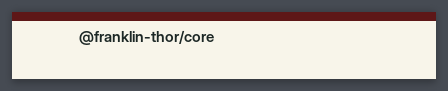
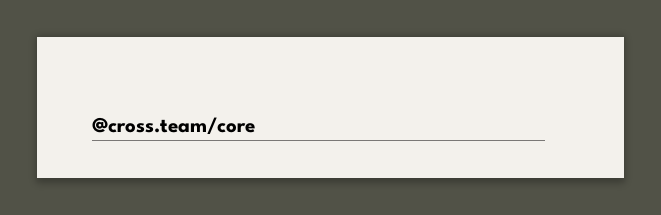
[79,30,214,45] @franklin-thor/core -> [92,117,255,135] @cross.team/core

